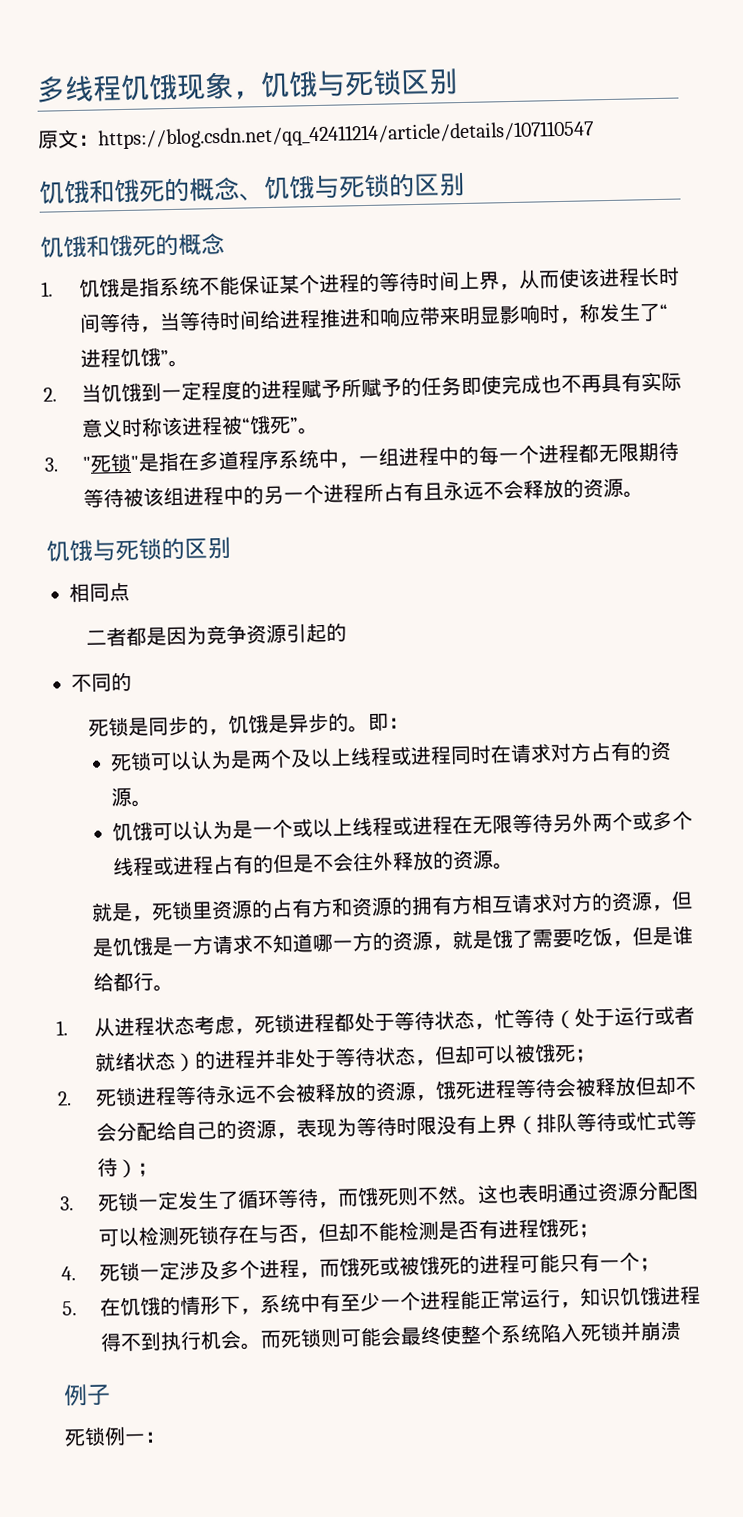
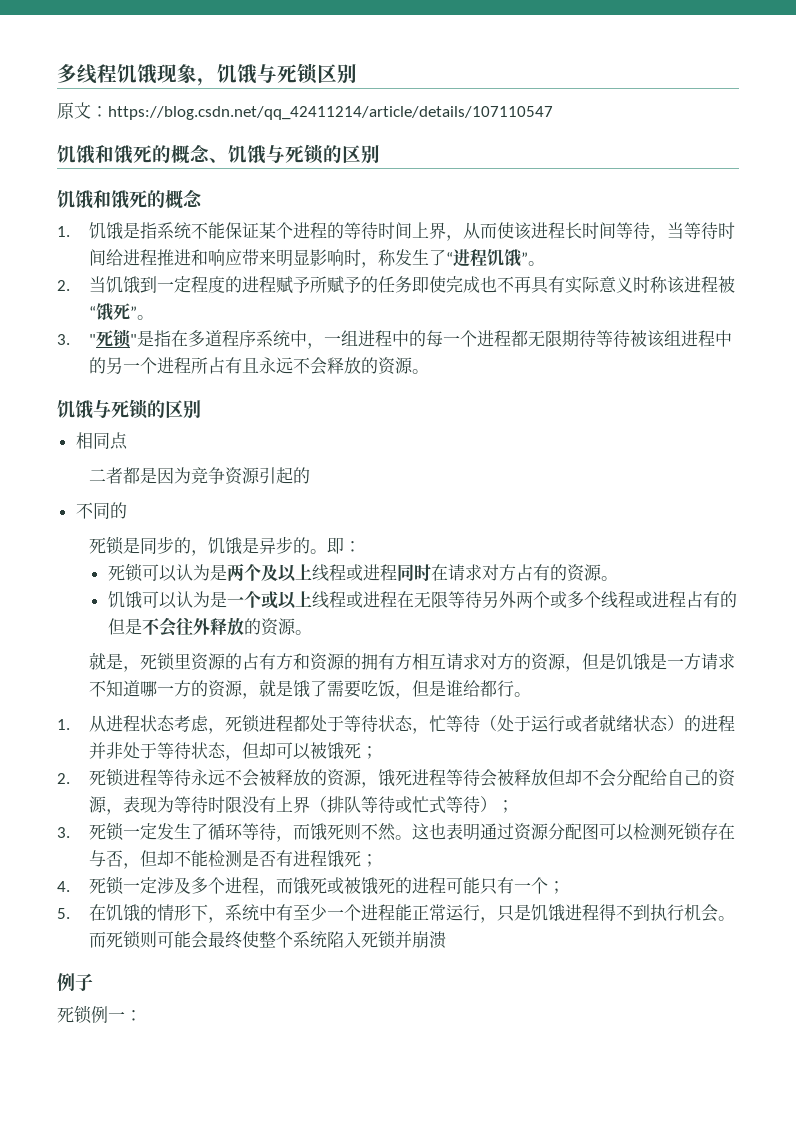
[579,1286,622,1307] 知识 -> [496,904,531,922] 只是

